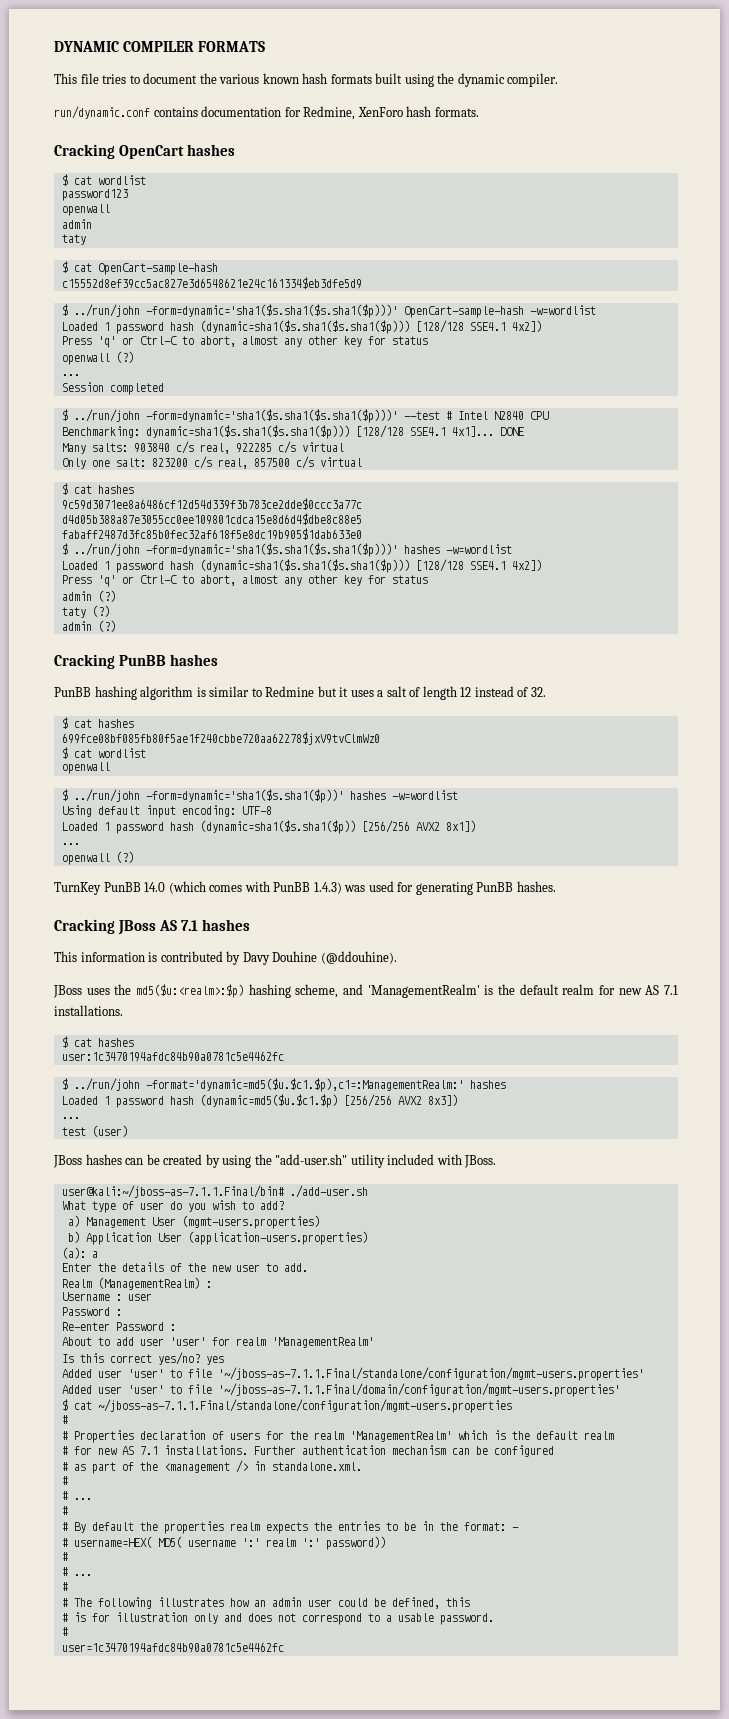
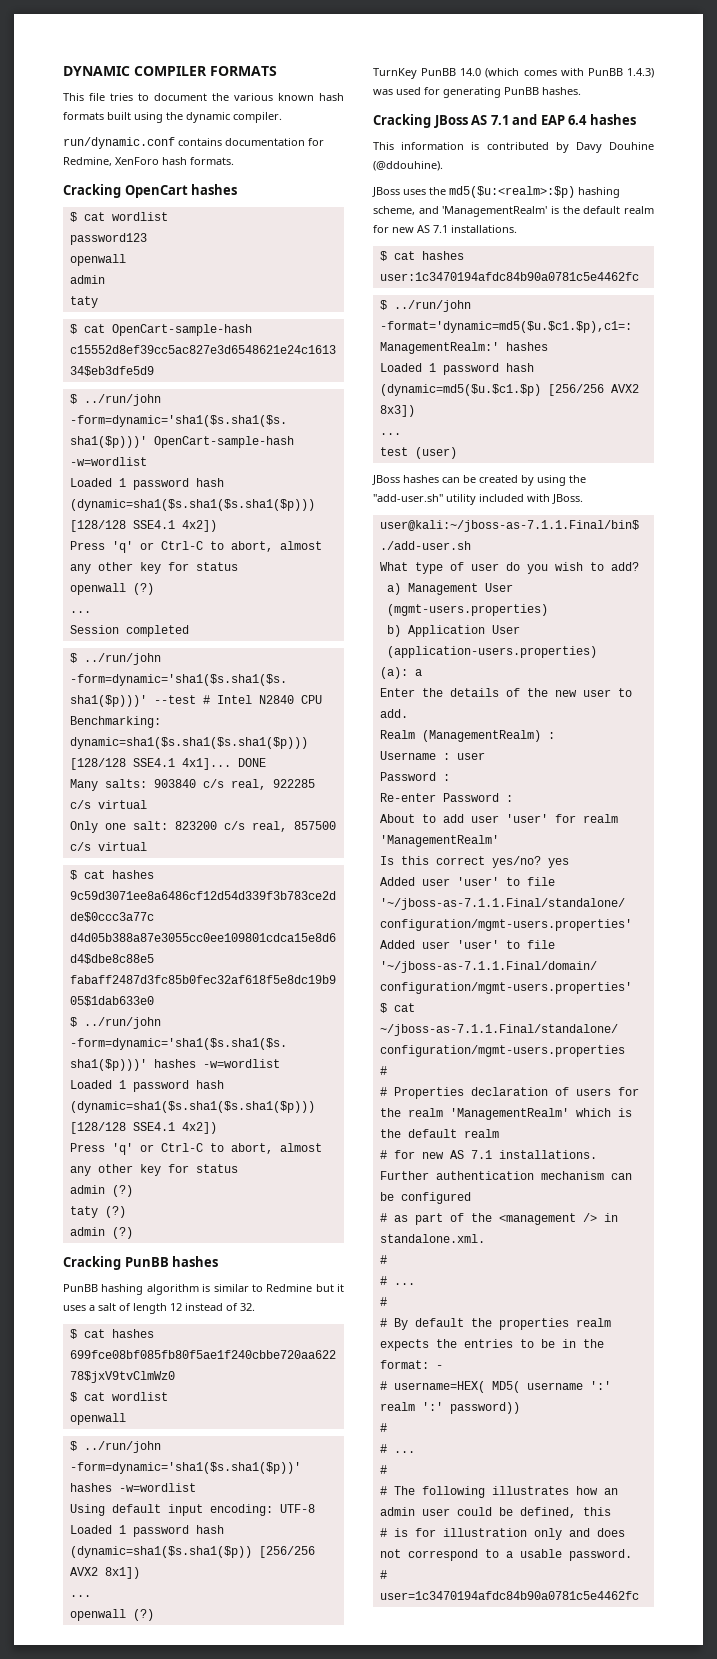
(198, 925) none -> [512,114,588,125] and EAP 6.4
[61,1185,284,1198] user@kali:~/jboss-as-7.1.1.Final/bin# -> [379,520,639,532] user@kali:~/jboss-as-7.1.1.Final/bin$

